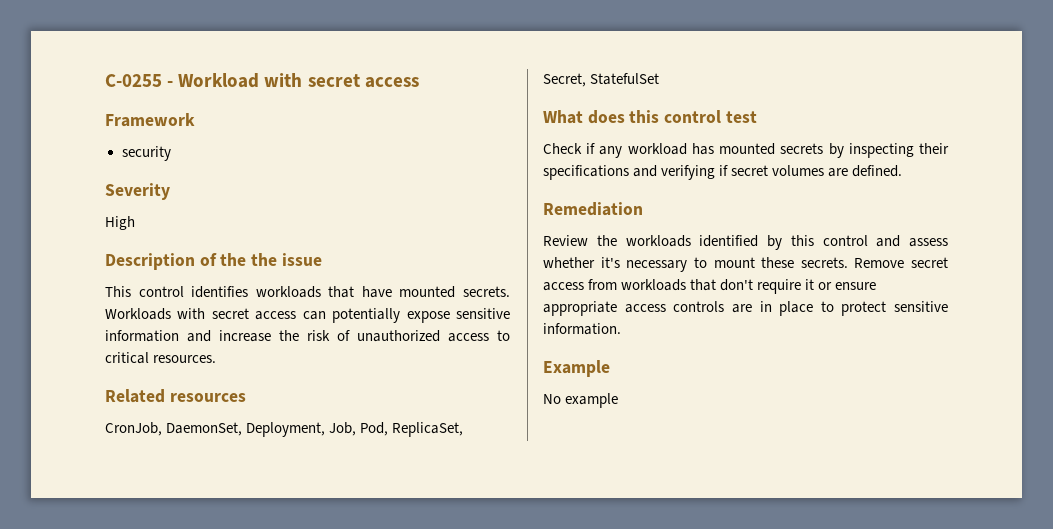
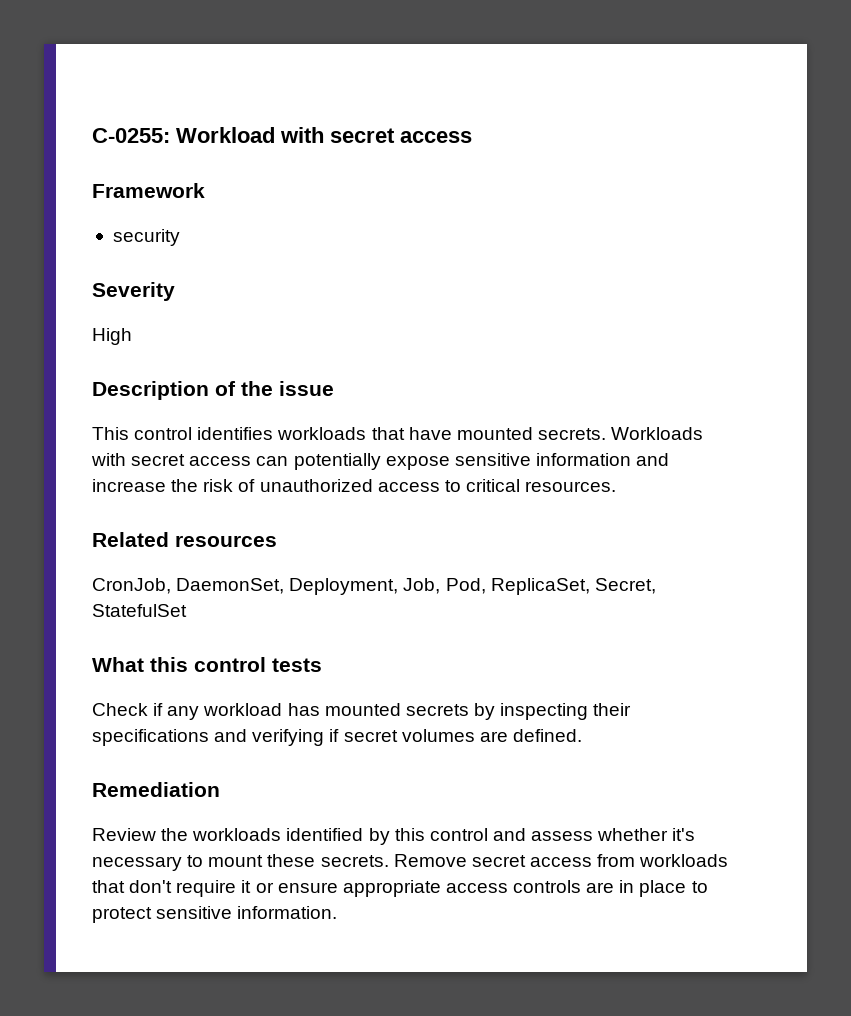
[105,74,174,87] C-0255 - -> [92,128,170,143] C-0255:
[251,253,278,266] the -> (273, 388) none
[587,110,757,124] does this control test -> [150,657,322,672] this control tests
[543,360,610,377] [543,393,619,408] // Example // No example -> (338, 912) none

